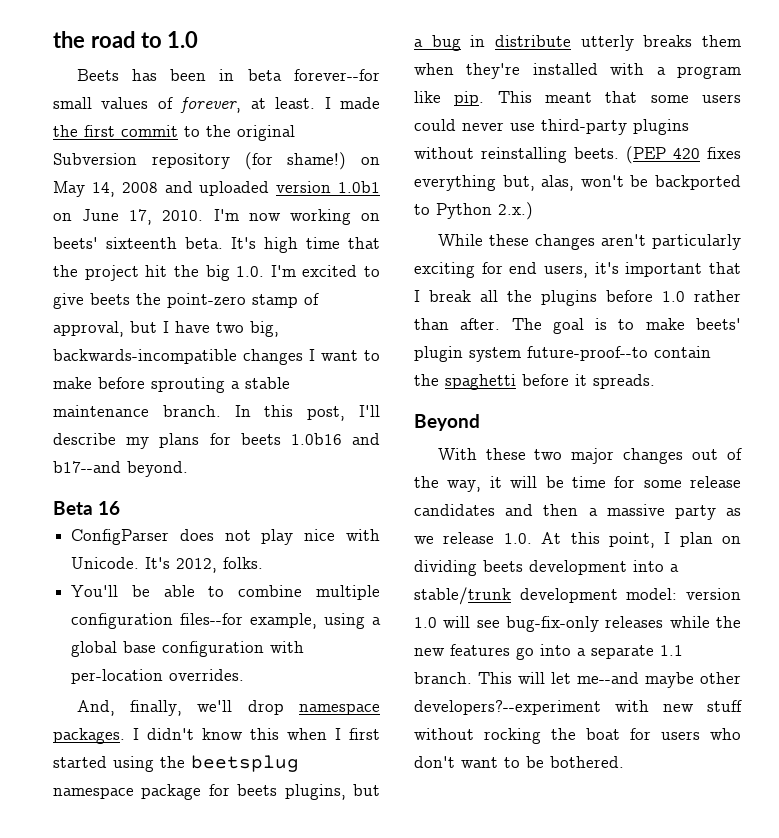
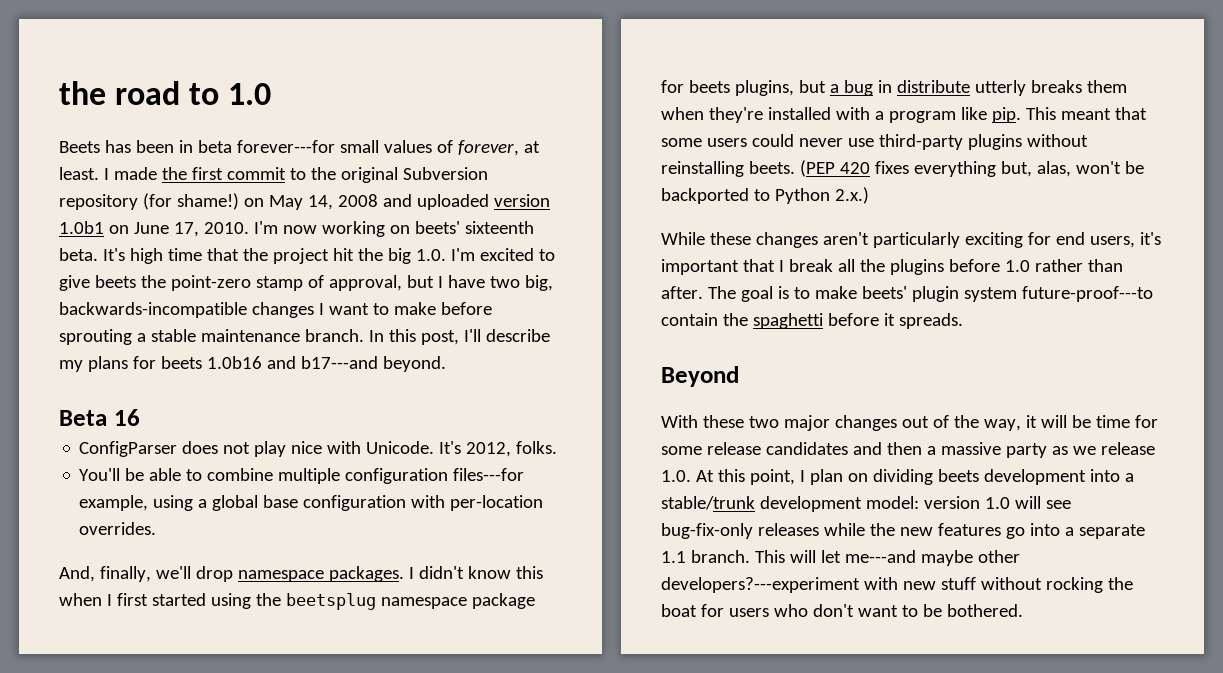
[294,69,380,81] forever--for -> [236,140,335,153] forever---for
[53,461,121,473] b17--and -> [300,356,378,369] b17---and
[180,613,244,625] files--for -> [453,468,525,481] files---for
[527,346,648,361] future-proof--to -> [1021,286,1153,302] future-proof---to
[577,672,639,684] me--and -> [844,550,916,563] me---and
[414,700,601,715] developers?--experiment -> [661,577,860,593] developers?---experiment

